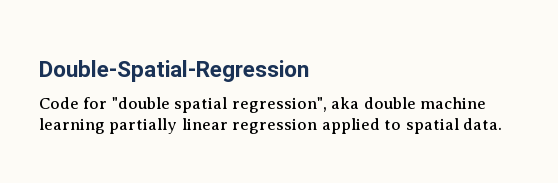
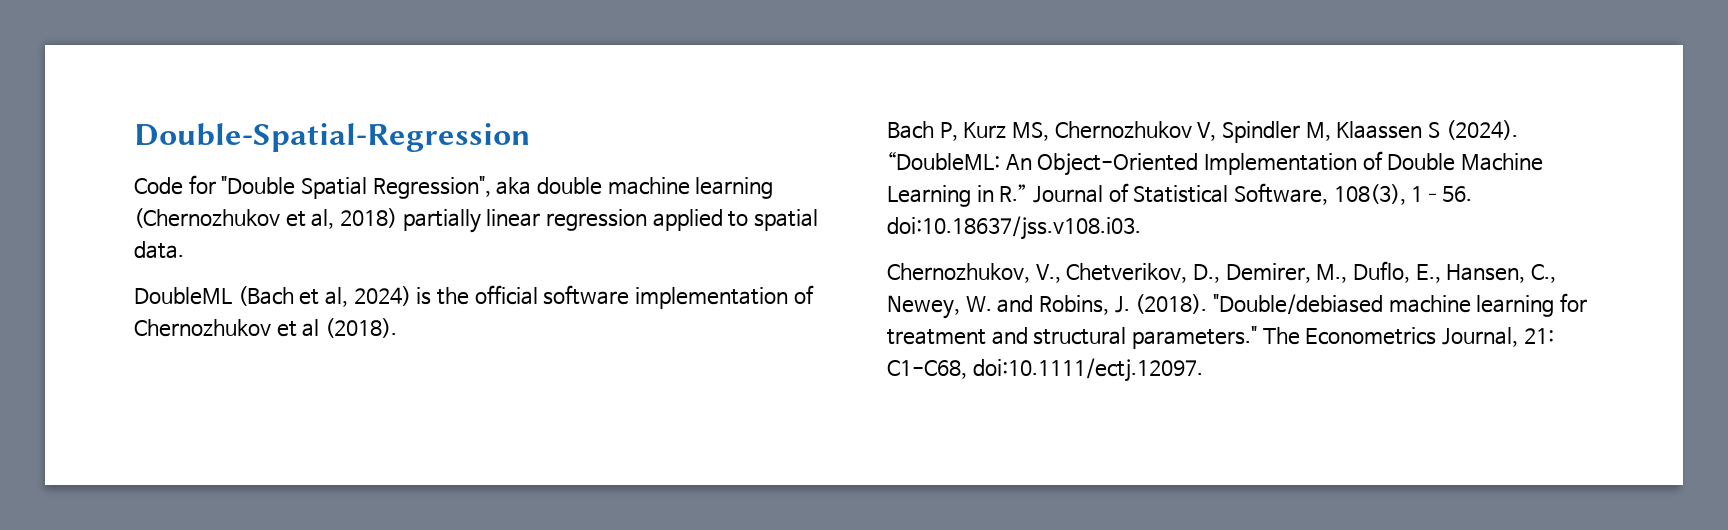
[111,97,327,113] "double spatial regression", -> [221,176,491,199] "Double Spatial Regression",
(105, 126) none -> [134,208,398,229] (Chernozhukov et al, 2018)
(503, 124) none -> [134,285,814,309] [134,318,398,338] [887,120,1518,143] [887,151,1544,176] [887,183,1473,207] [887,216,1141,240] [887,261,1556,283] [887,293,1587,319] [887,326,1554,349] [887,358,1203,382] // DoubleML (Bach et al, 2024) is the official software implementation of Chernozhukov et al (2018). // Bach P, Kurz MS, Chernozhukov V, Spindler M, Klaassen S (2024). “DoubleML: An Object-Oriented Implementation of Double Machine Learning in R.” Journal of Statistical Software, 108(3), 1–56. doi:10.18637/jss.v108.i03. // Chernozhukov, V., Chetverikov, D., Demirer, M., Duflo, E., Hansen, C., Newey, W. and Robins, J. (2018). "Double/debiased machine learning for treatment and structural parameters." The Econometrics Journal, 21: C1-C68, doi:10.1111/ectj.12097.

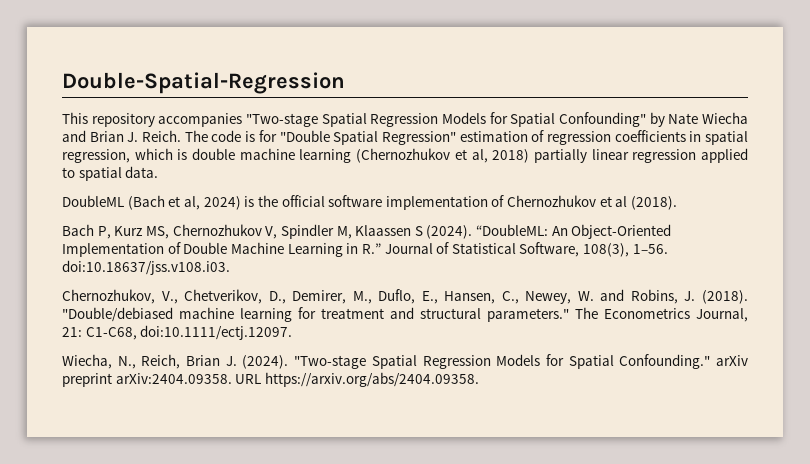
[134,175,532,199] Code for "Double Spatial Regression", aka -> [62,112,748,127] [62,130,748,145] [62,148,188,163] This repository accompanies "Two-stage Spatial Regression Models for Spatial Confounding" by Nate Wiecha and Brian J. Reich. The code is for "Double Spatial Regression" estimation of regression coefficients in spatial regression, which is
(1203, 370) none -> [62,354,748,369] [62,372,479,387] // Wiecha, N., Reich, Brian J. (2024). "Two-stage Spatial Regression Models for Spatial Confounding." arXiv preprint arXiv:2404.09358. URL https://arxiv.org/abs/2404.09358.

